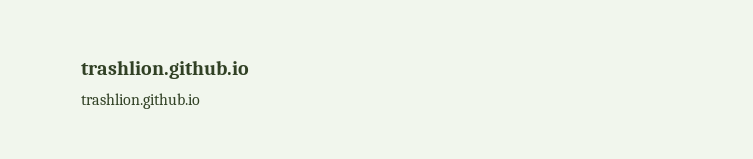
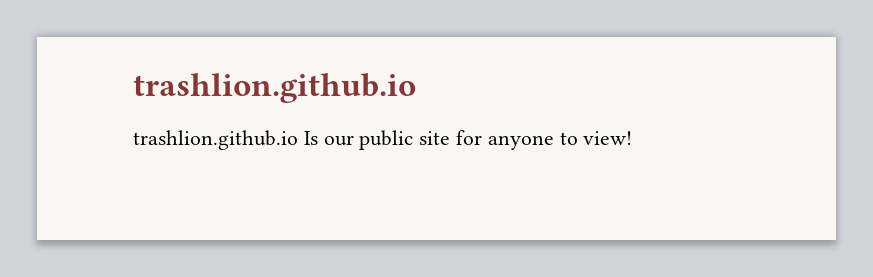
(200, 101) none -> [303,130,633,150] Is our public site for anyone to view!

